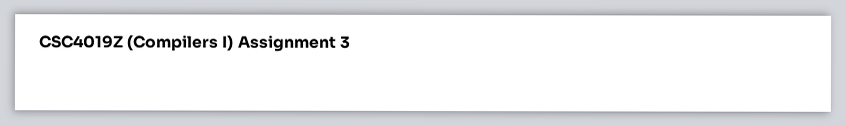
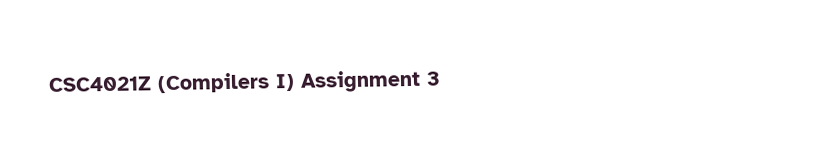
[39,35,124,49] CSC4019Z -> [48,76,152,92] CSC4021Z

